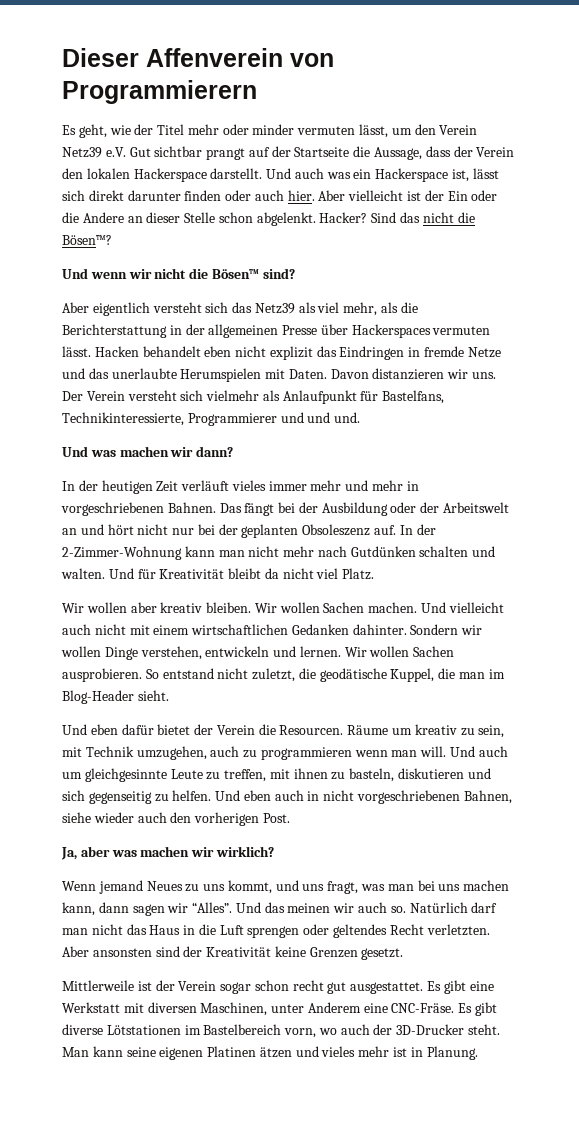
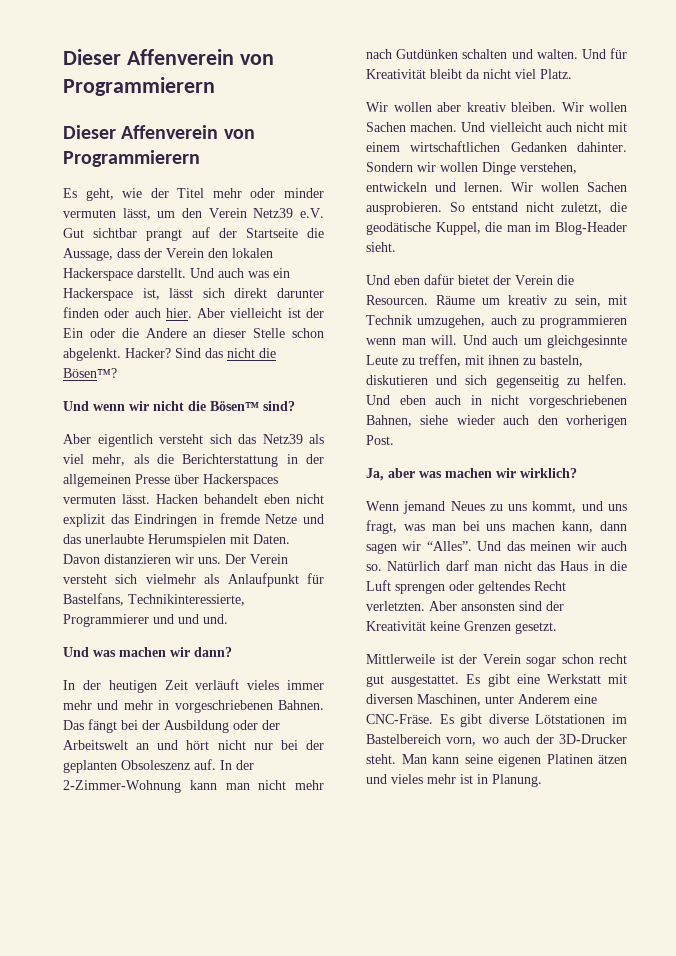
[62,48,334,67] [62,80,257,104] Dieser Affenverein von Programmierern -> [63,49,274,65] [63,77,215,96] [63,125,255,139] [63,150,200,167] Dieser Affenverein von Programmierern // Dieser Affenverein von Programmierern

